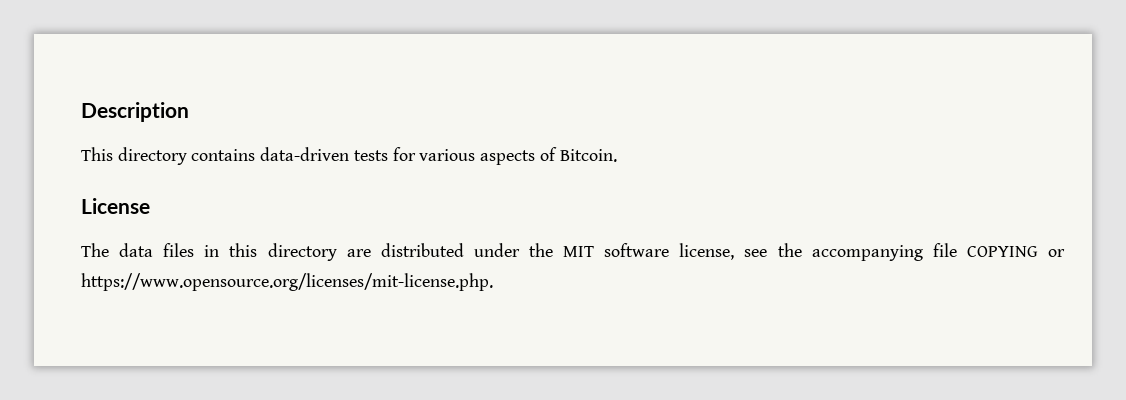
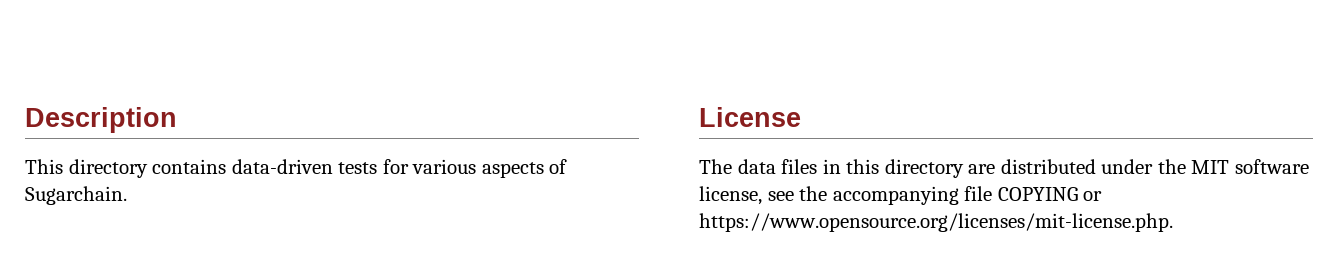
[559,149,617,162] Bitcoin. -> [25,186,127,205] Sugarchain.

